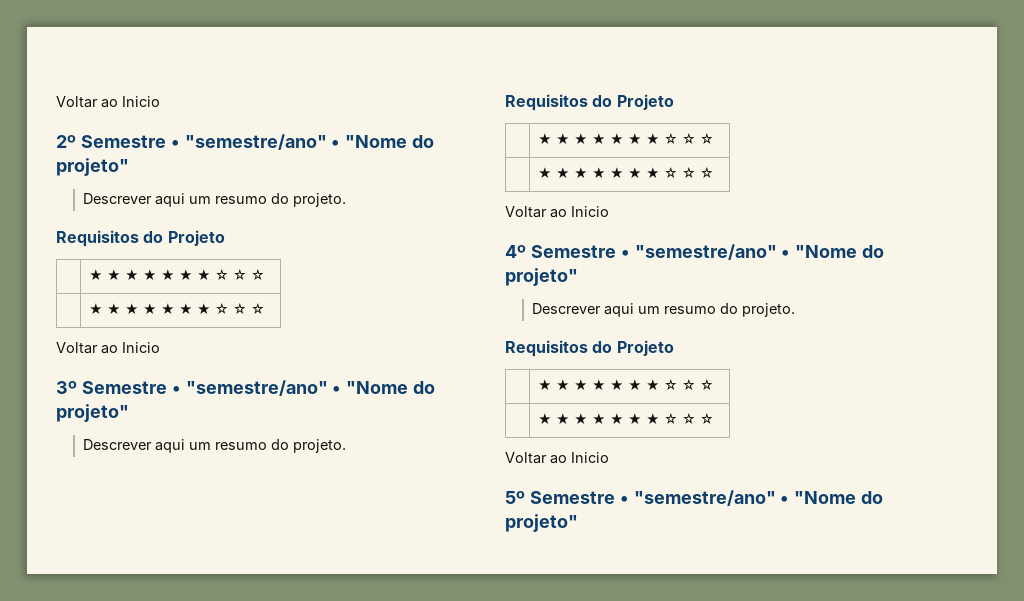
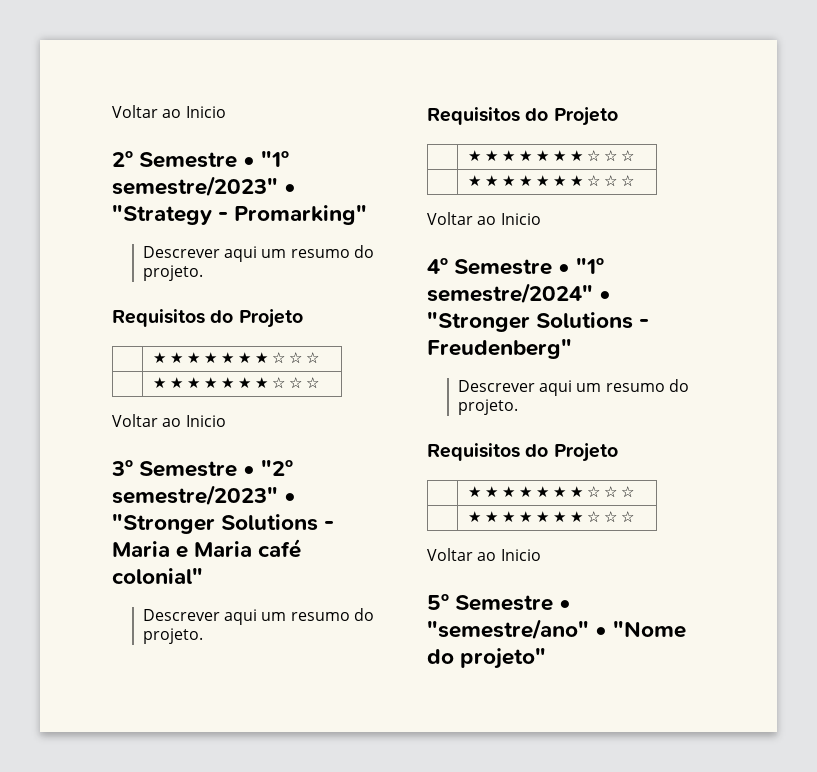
[184,134,435,150] [56,158,129,176] "semestre/ano" • "Nome do projeto" -> [261,151,290,167] [112,176,297,197] [112,205,368,225] "1º semestre/2023" • "Strategy - Promarking"
[185,380,436,396] [56,404,129,422] "semestre/ano" • "Nome do projeto" -> [261,460,294,476] [112,485,297,506] [112,514,335,534] [112,538,302,558] [112,568,203,584] "2º semestre/2023" • "Stronger Solutions - Maria e Maria café colonial"
[634,244,885,260] [505,268,578,286] "semestre/ano" • "Nome do projeto" -> [576,258,605,274] [427,283,612,304] [427,312,650,332] [427,339,572,359] "1º semestre/2024" • "Stronger Solutions - Freudenberg"

